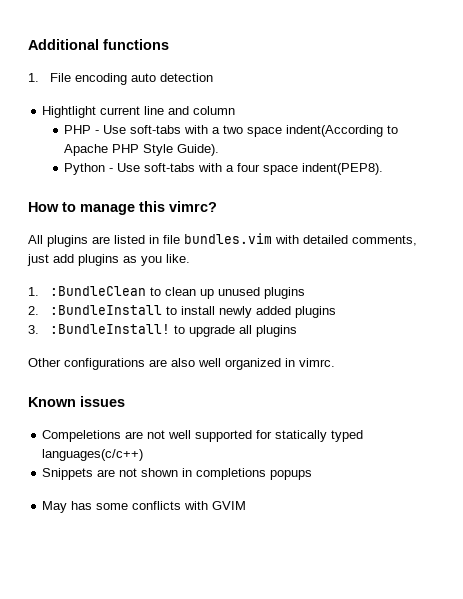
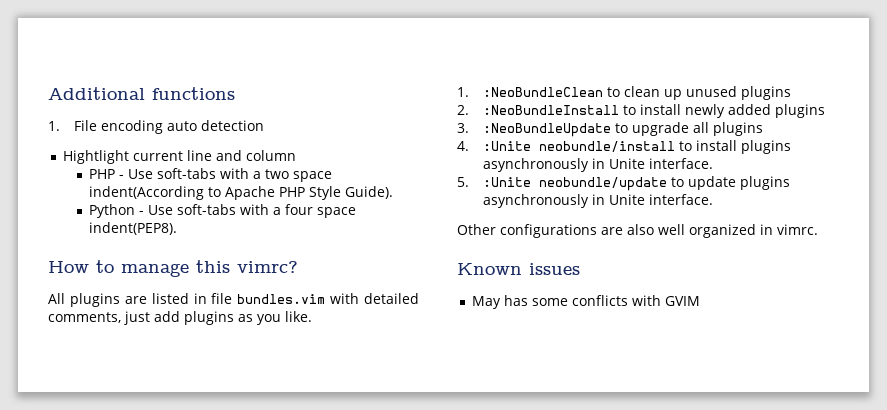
[50,286,147,296] :BundleClean -> [482,87,603,97] :NeoBundleClean
[50,305,163,315] :BundleInstall -> [482,105,619,115] :NeoBundleInstall
[50,324,171,334] :BundleInstall! -> [482,123,611,137] :NeoBundleUpdate
(298, 331) none -> [457,140,791,154] [482,158,713,172] [457,176,790,191] [482,194,713,208] // 4. :Unite neobundle/install to install plugins asynchronously in Unite interface. // 5. :Unite neobundle/update to update plugins asynchronously in Unite interface.
[42,430,364,442] [42,449,144,461] [42,468,313,480] // Compeletions are not well supported for statically typed languages(c/c++) // Snippets are not shown in completions popups -> (580, 269) none

